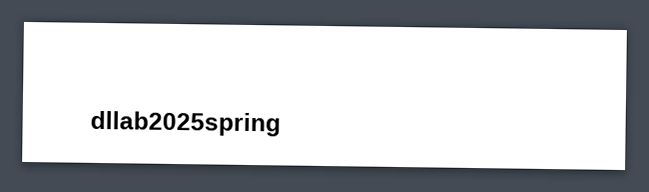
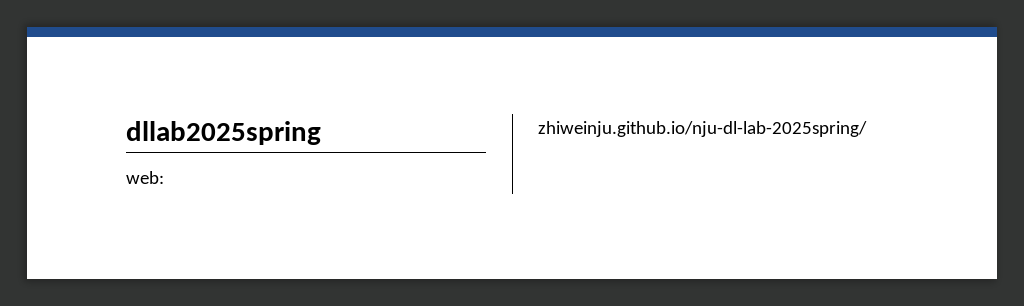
(281, 123) none -> [126,171,164,184] [538,121,867,137] // web: zhiweinju.github.io/nju-dl-lab-2025spring/

